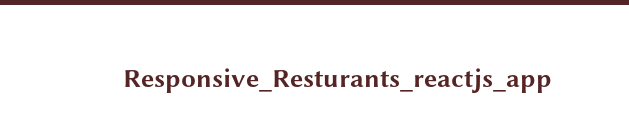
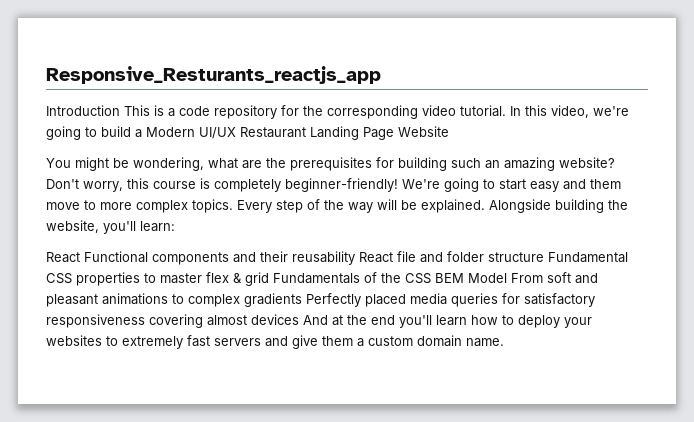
(552, 80) none -> [46,105,629,119] [46,126,449,140] [46,157,615,171] [46,178,621,192] [46,199,628,213] [46,220,175,234] [46,251,628,265] [46,272,598,286] [46,293,595,307] [46,314,592,328] [46,335,504,349] // Introduction This is a code repository for the corresponding video tutorial. In this video, we're going to build a Modern UI/UX Restaurant Landing Page Website // You might be wondering, what are the prerequisites for building such an amazing website? Don't worry, this course is completely beginner-friendly! We're going to start easy and them move to more complex topics. Every step of the way will be explained. Alongside building the website, you'll learn: // React Functional components and their reusability React file and folder structure Fundamental CSS properties to master flex & grid Fundamentals of the CSS BEM Model From soft and pleasant animations to complex gradients Perfectly placed media queries for satisfactory responsiveness covering almost devices And at the end you'll learn how to deploy your websites to extremely fast servers and give them a custom domain name.

